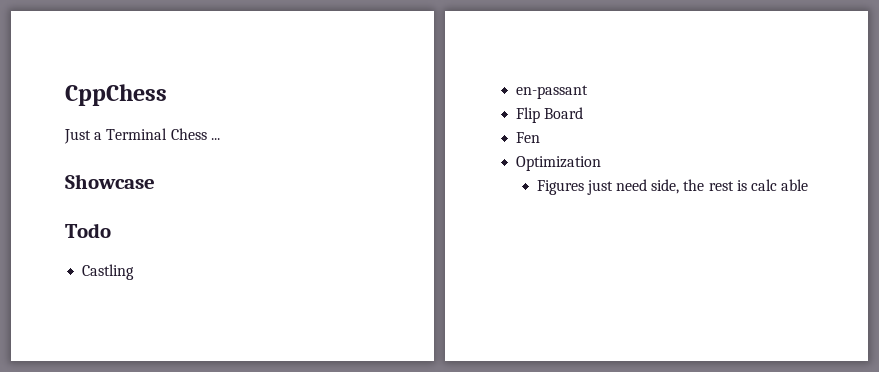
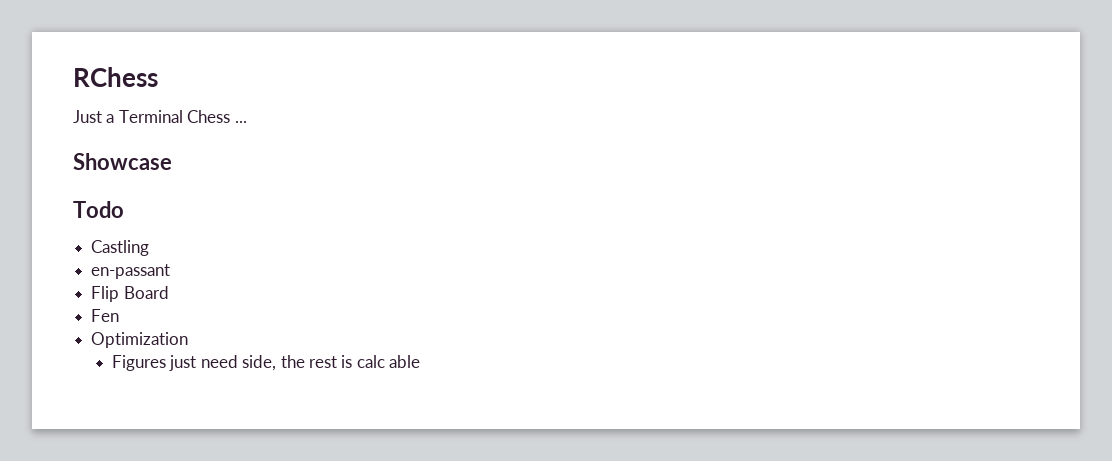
[65,84,167,106] CppChess -> [73,67,158,87] RChess

